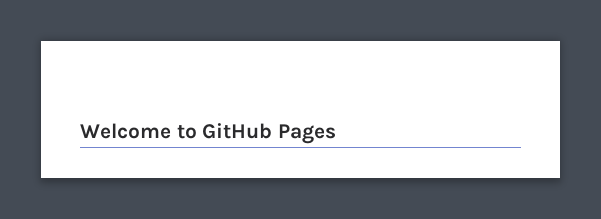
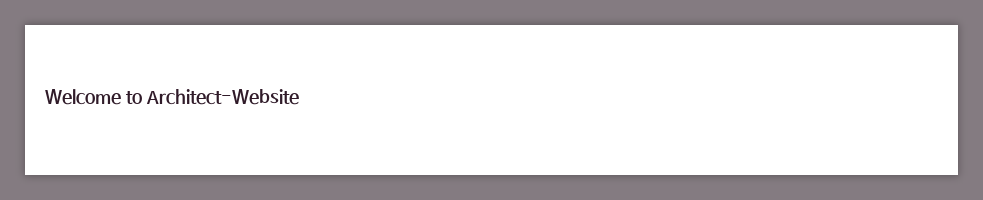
[202,123,337,144] GitHub Pages -> [145,89,299,105] Architect-Website

